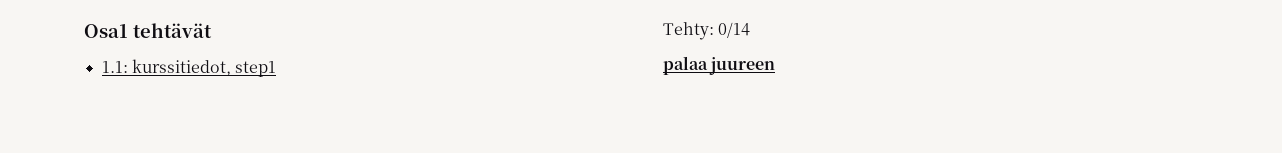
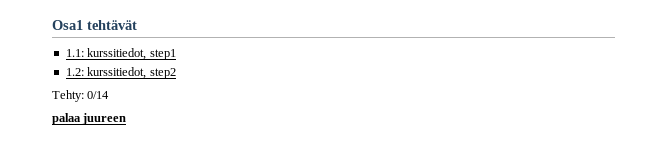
(277, 69) none -> [65,67,176,79] // 1.2: kurssitiedot, step2

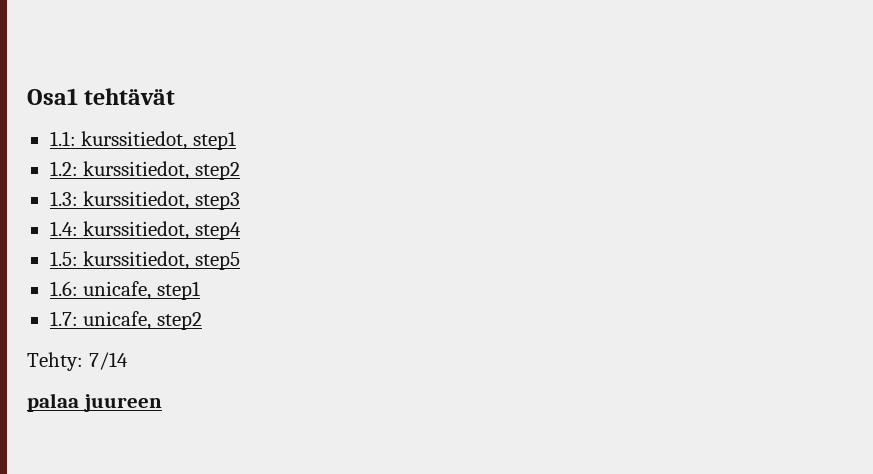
(176, 73) none -> [49,191,240,210] [49,221,241,240] [49,251,240,270] [49,281,200,300] [49,311,202,330] // 1.3: kurssitiedot, step3 // 1.4: kurssitiedot, step4 // 1.5: kurssitiedot, step5 // 1.6: unicafe, step1 // 1.7: unicafe, step2
[87,91,110,99] 0/14 -> [88,352,128,370] 7/14

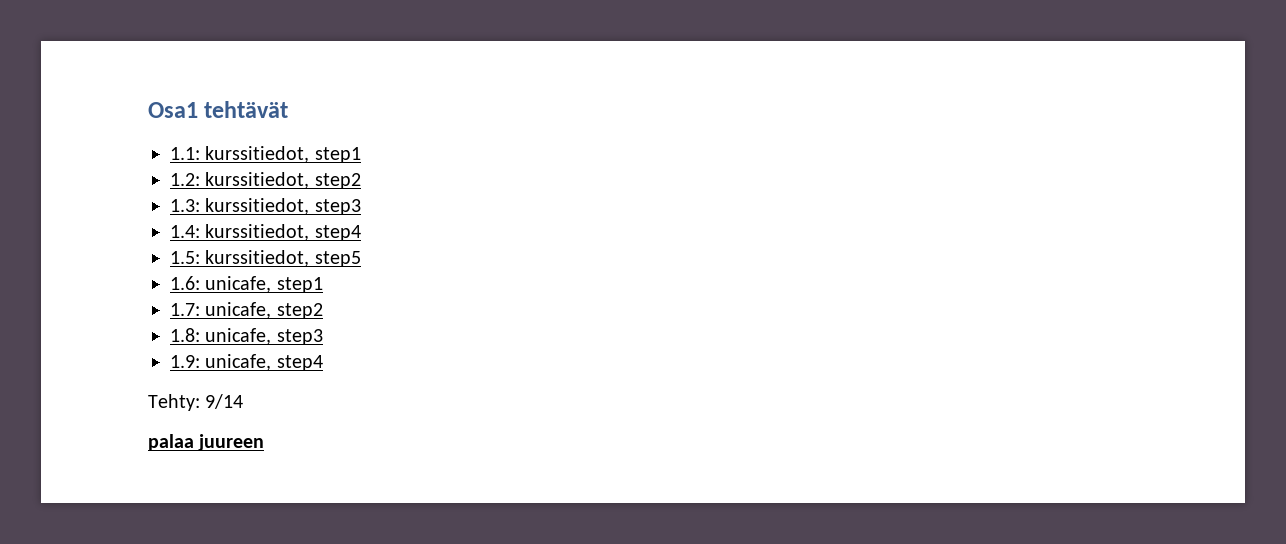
(202, 321) none -> [170,328,323,345] [170,354,323,371] // 1.8: unicafe, step3 // 1.9: unicafe, step4
[88,352,128,370] 7/14 -> [205,394,244,409] 9/14

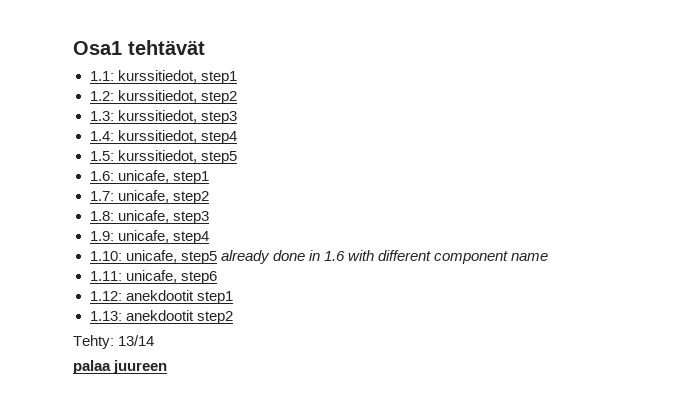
(323, 363) none -> [89,250,549,264] [89,270,217,284] [89,290,233,304] [89,310,233,324] // 1.10: unicafe, step5 already done in 1.6 with different component name // 1.11: unicafe, step6 // 1.12: anekdootit step1 // 1.13: anekdootit step2
[205,394,244,409] 9/14 -> [118,335,155,346] 13/14

